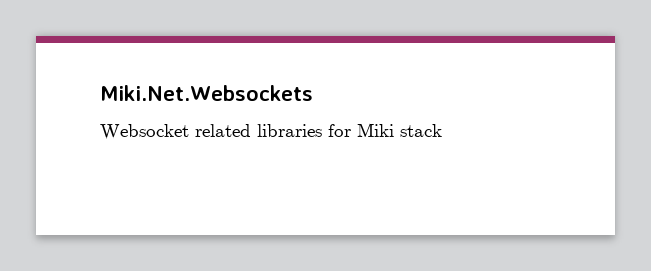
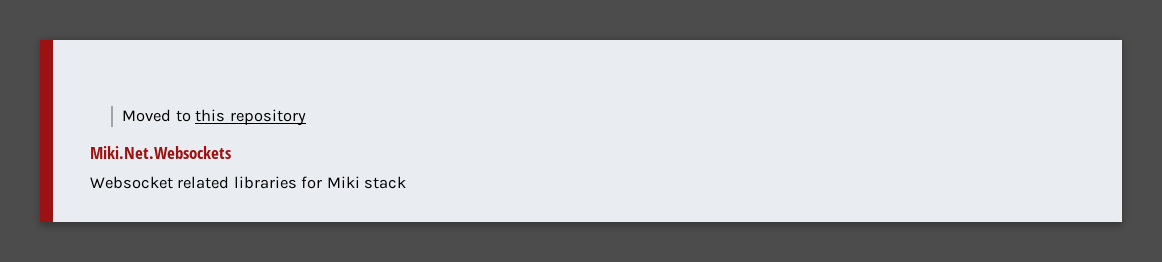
(100, 93) none -> [122,109,306,126] Moved to this repository //

